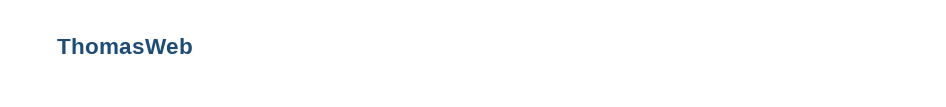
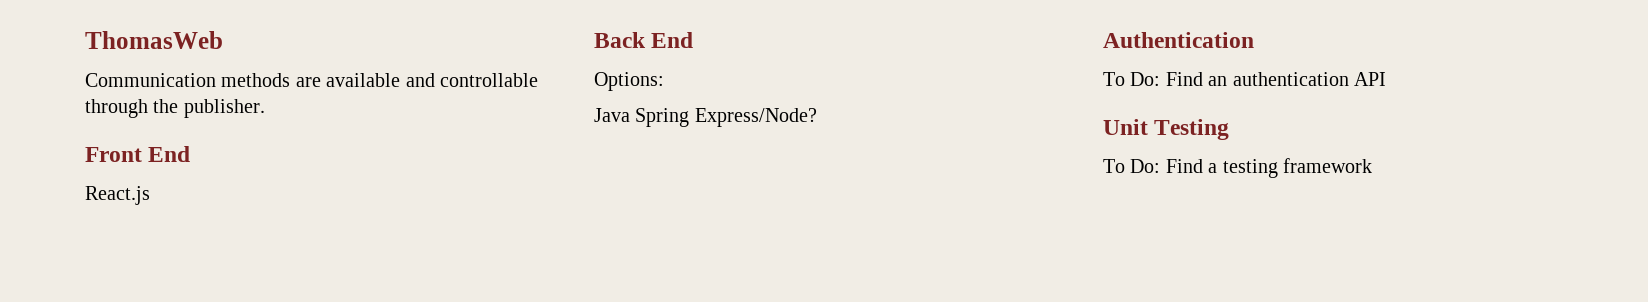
(193, 46) none -> [85,73,538,87] [85,99,265,118] [85,146,191,162] [85,186,150,205] [594,32,694,48] [594,72,664,91] [594,108,817,127] [1103,32,1254,48] [1103,72,1386,86] [1103,119,1230,140] [1103,158,1372,178] // Communication methods are available and controllable through the publisher. // Front End // React.js // Back End // Options: // Java Spring Express/Node? // Authentication // To Do: Find an authentication API // Unit Testing // To Do: Find a testing framework

